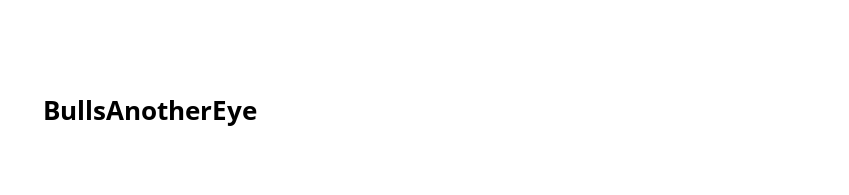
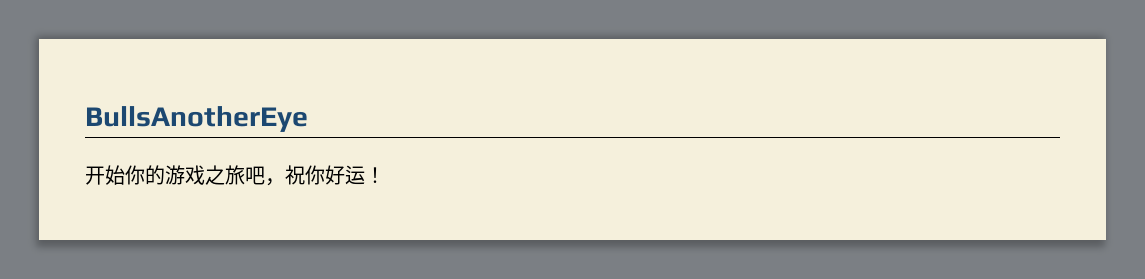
(257, 113) none -> [85,165,385,186] // 开始你的游戏之旅吧，祝你好运！

